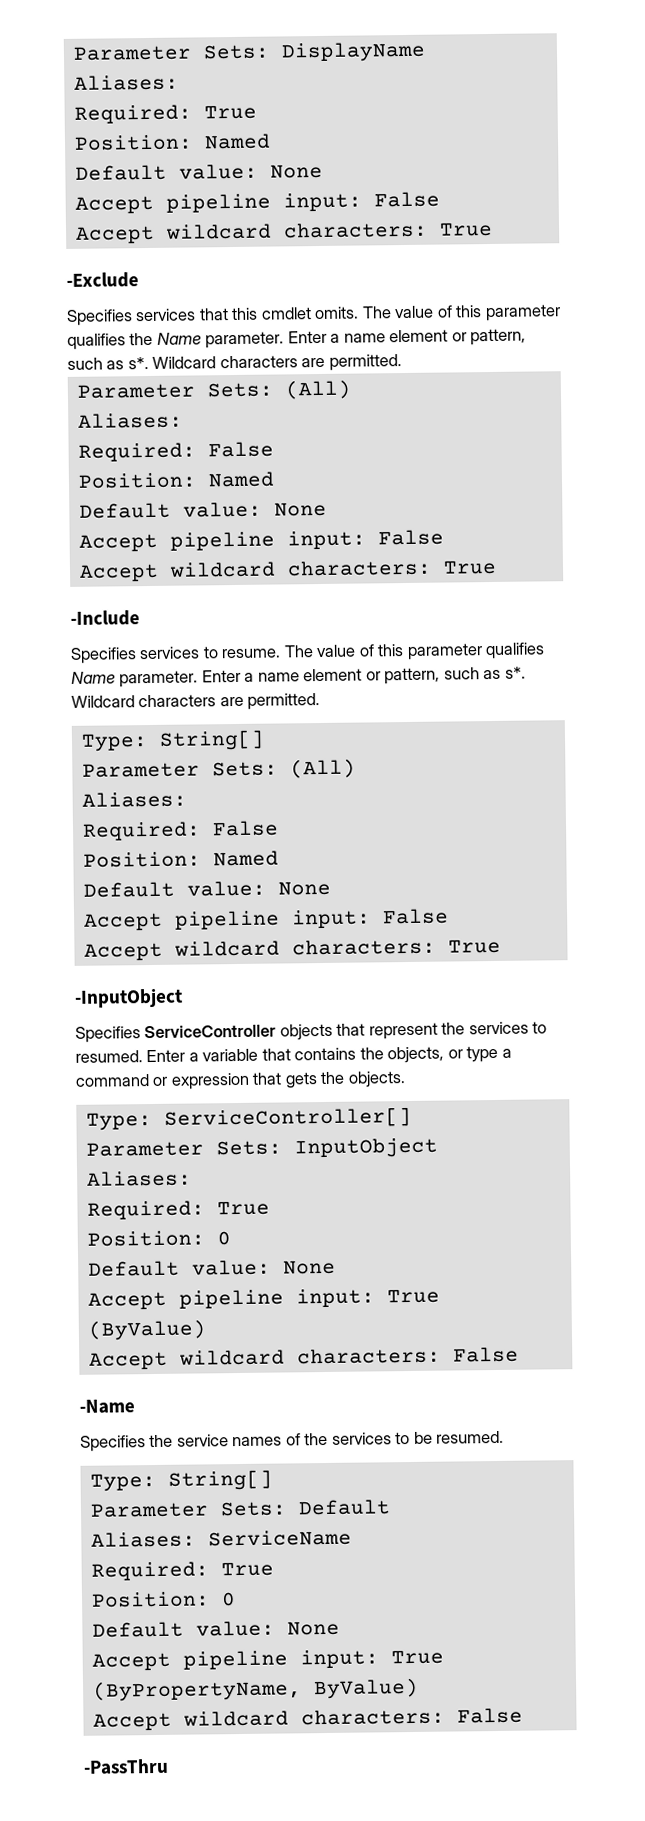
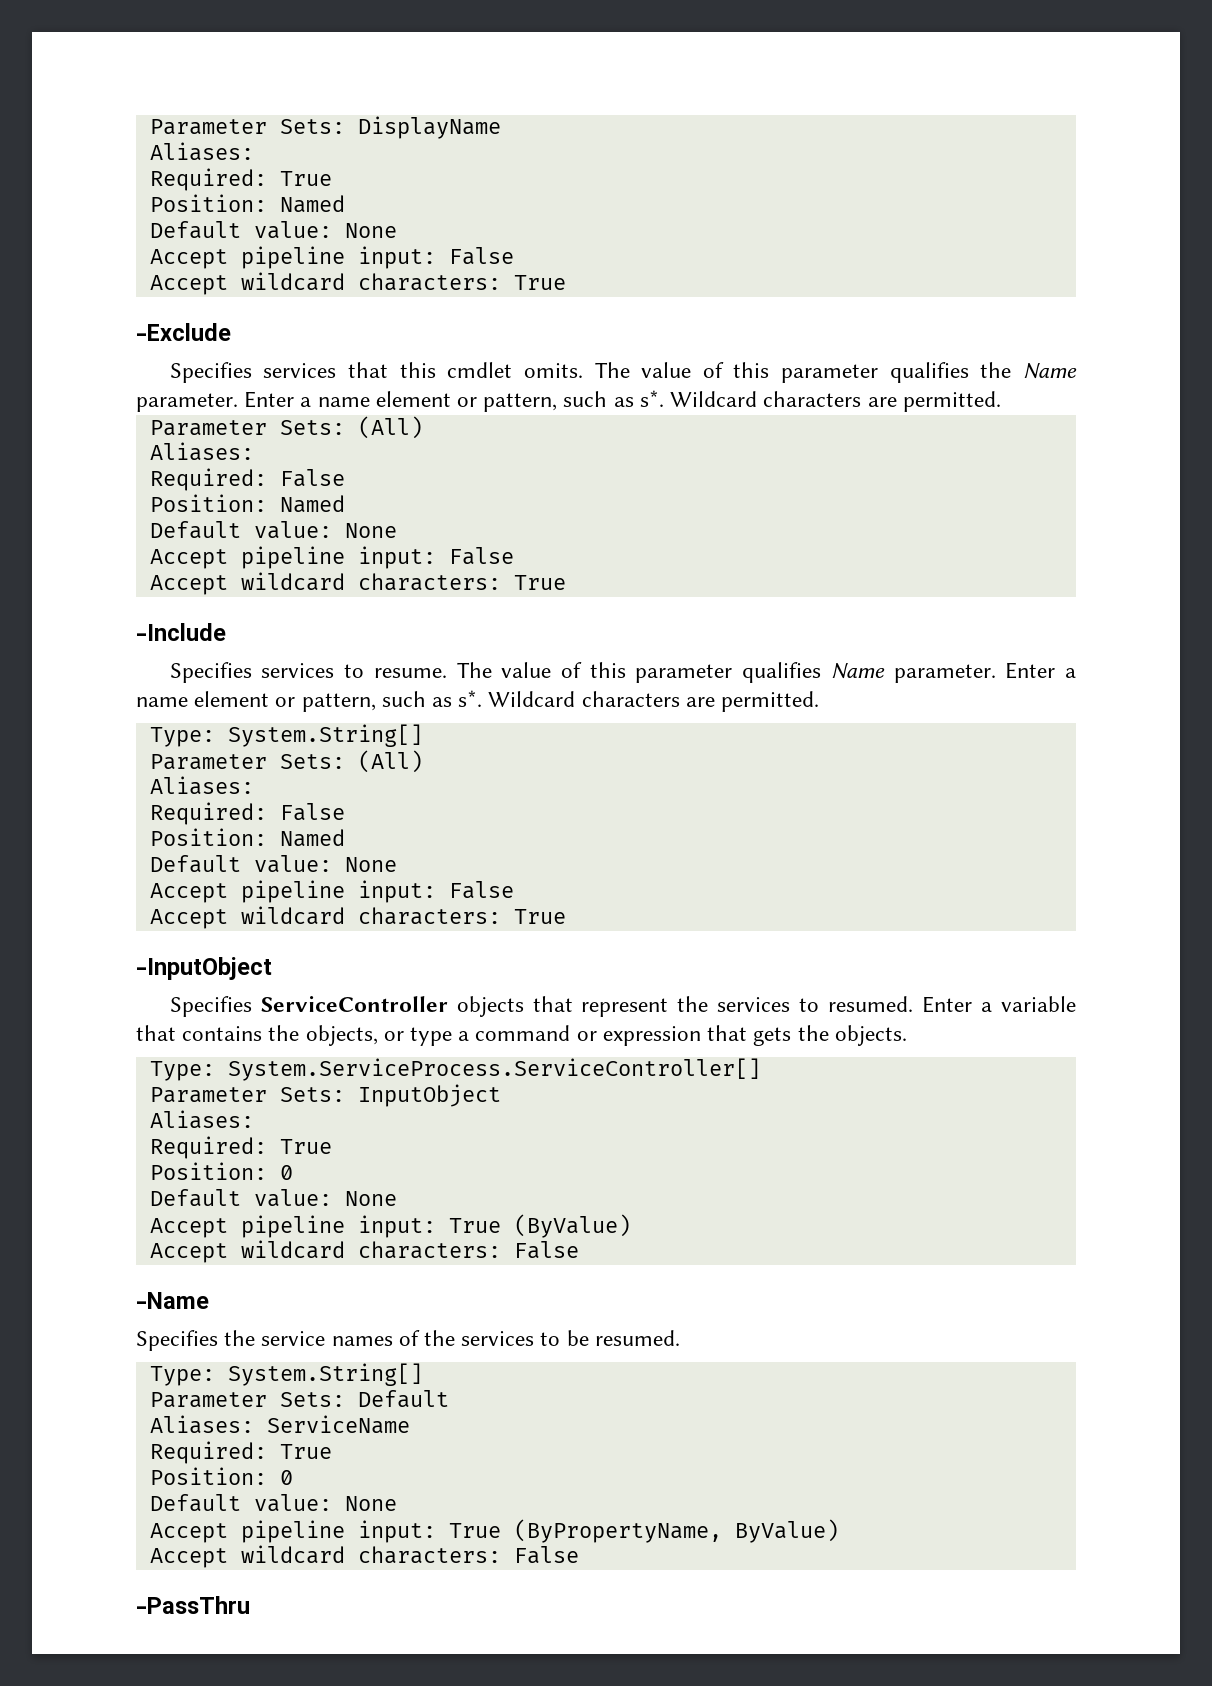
[158,729,265,751] String[] -> [227,724,423,747] System.String[]
[163,1106,412,1129] ServiceController[] -> [227,1058,761,1081] System.ServiceProcess.ServiceController[]
[167,1469,273,1491] String[] -> [227,1363,423,1386] System.String[]

